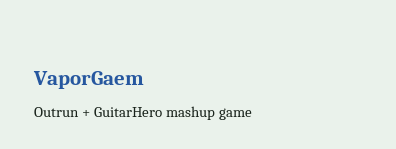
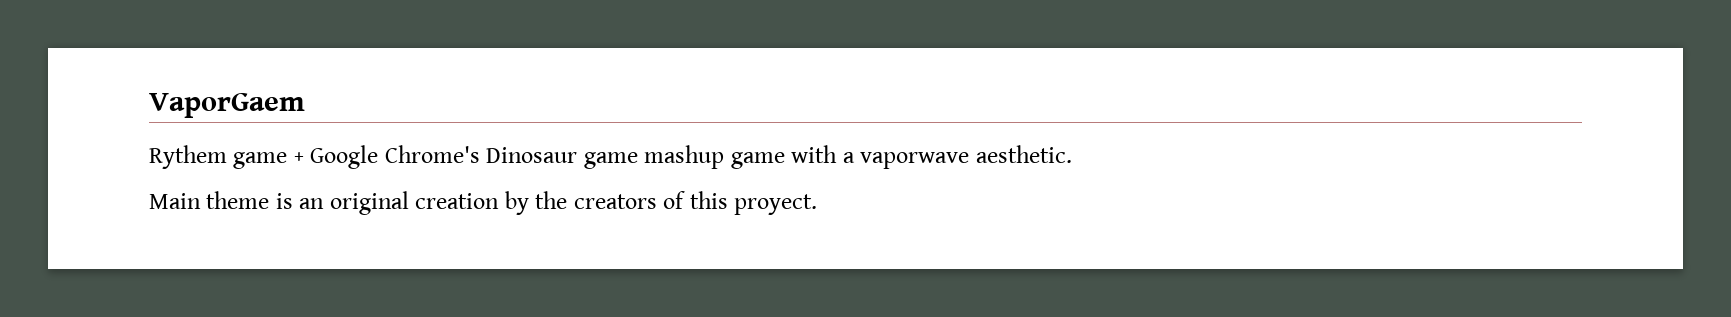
[34,106,252,120] Outrun + GuitarHero mashup game -> [149,145,1072,169] [149,191,818,215] Rythem game + Google Chrome's Dinosaur game mashup game with a vaporwave aesthetic. // Main theme is an original creation by the creators of this proyect.

